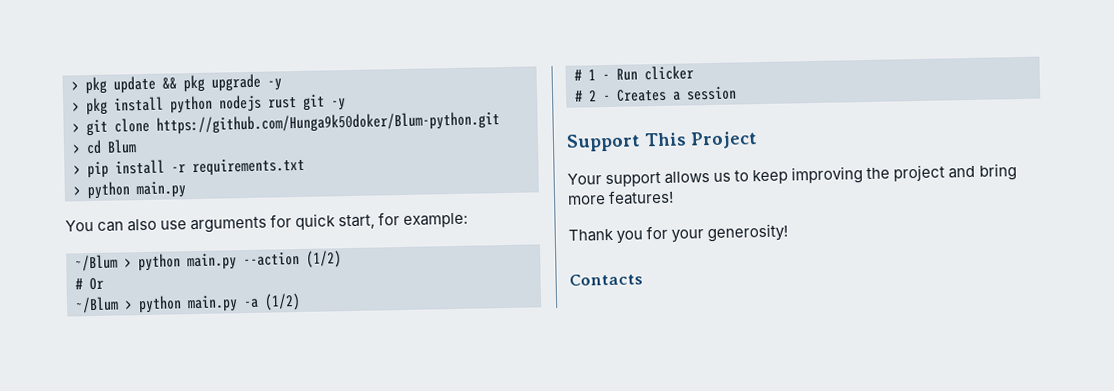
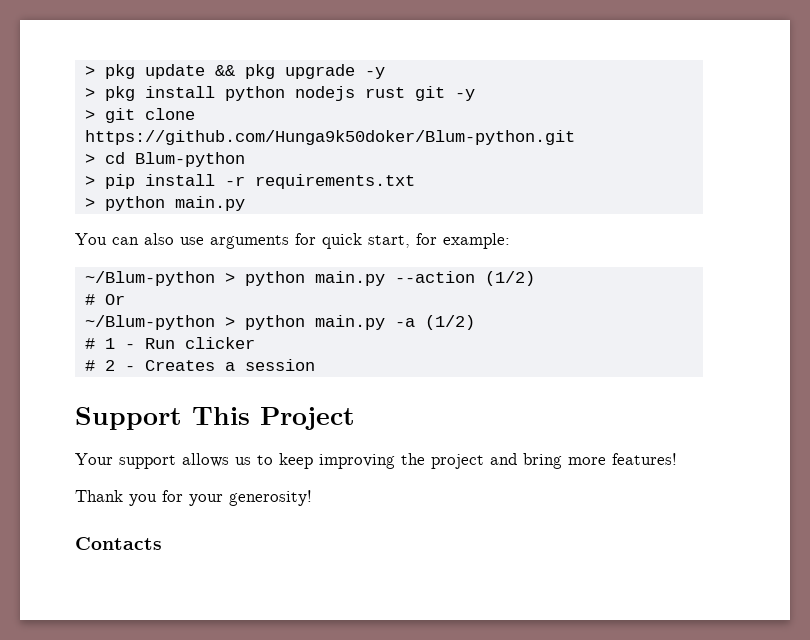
[107,139,137,154] Blum -> [134,152,245,167] Blum-python
[75,254,118,272] ~/Blum -> [84,271,215,286] ~/Blum-python
[75,296,119,314] ~/Blum -> [84,315,215,330] ~/Blum-python

